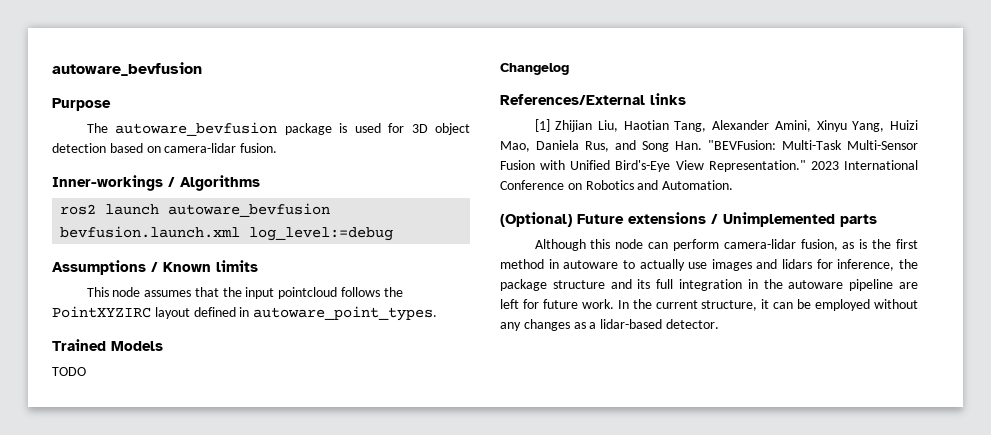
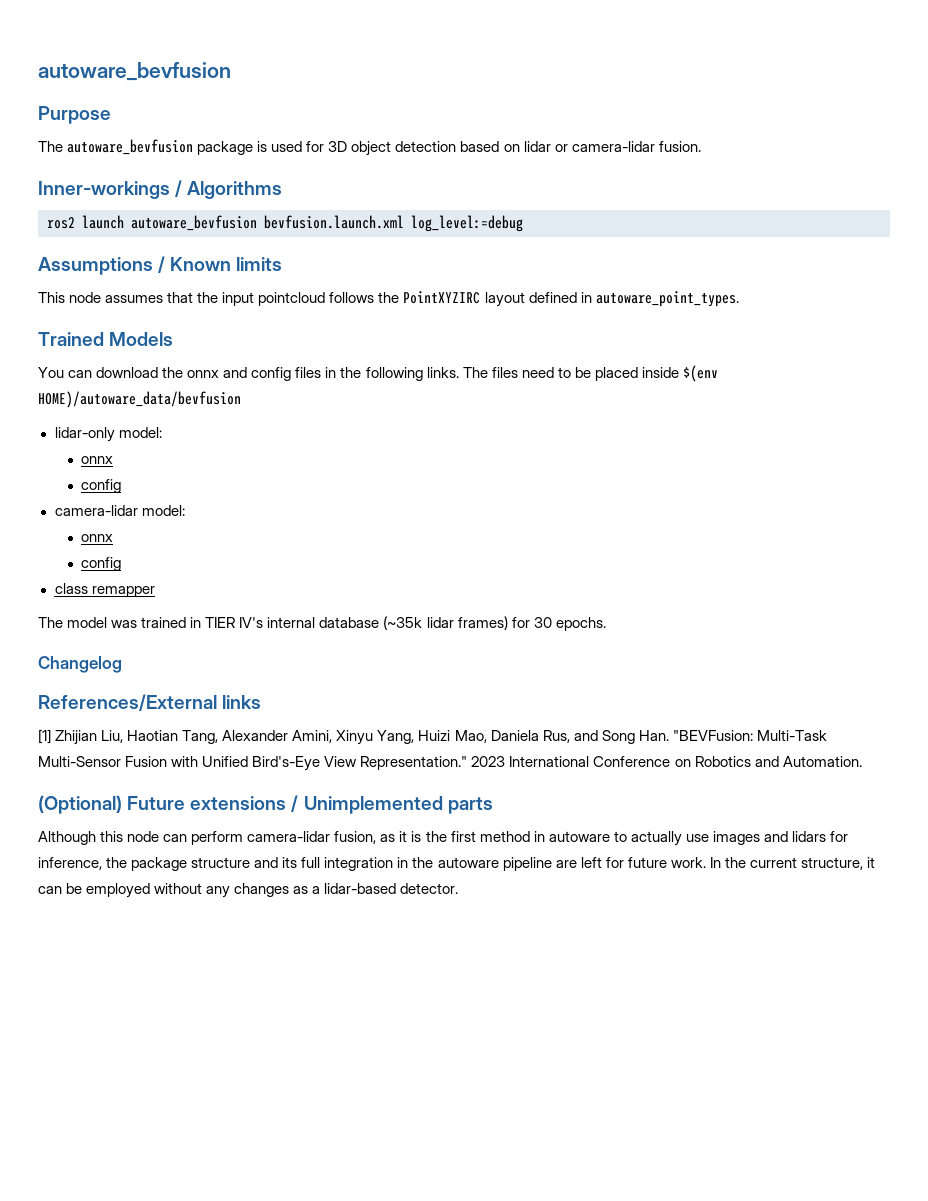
(161, 149) none -> [523,141,568,152] lidar or
[52,367,86,376] TODO -> [38,365,718,382] [38,391,241,408] [54,427,162,442] [81,456,114,464] [81,479,122,493] [54,505,185,516] [81,534,114,542] [81,557,122,571] [54,583,155,597] [38,616,606,631] You can download the onnx and config files in the following links. The files need to be placed inside $(env HOME)/autoware_data/bevfusion // lidar-only model: // onnx // config // camera-lidar model: // onnx // config // class remapper // The model was trained in TIER IV's internal database (~35k lidar frames) for 30 epochs.
(855, 245) none -> [399,831,408,842] it

